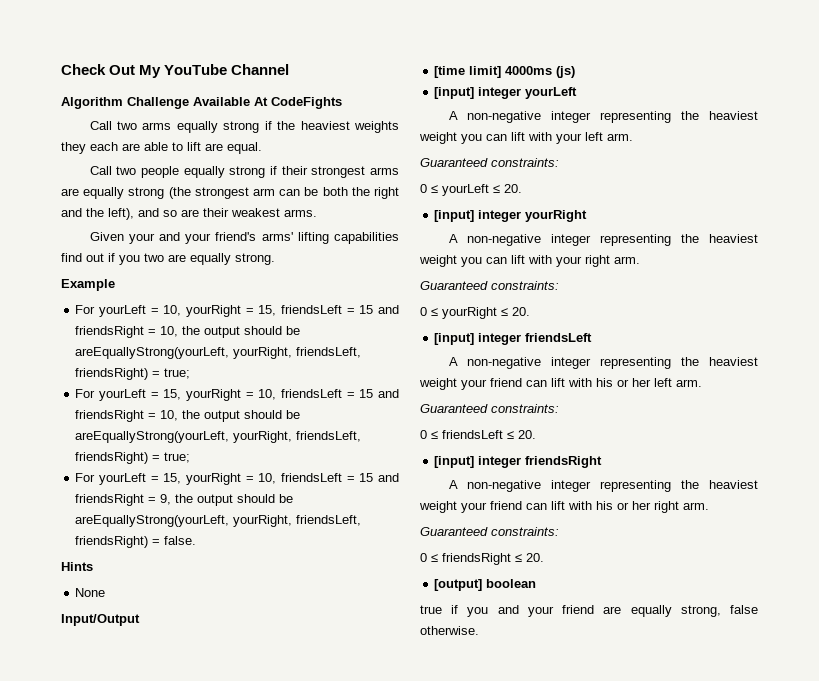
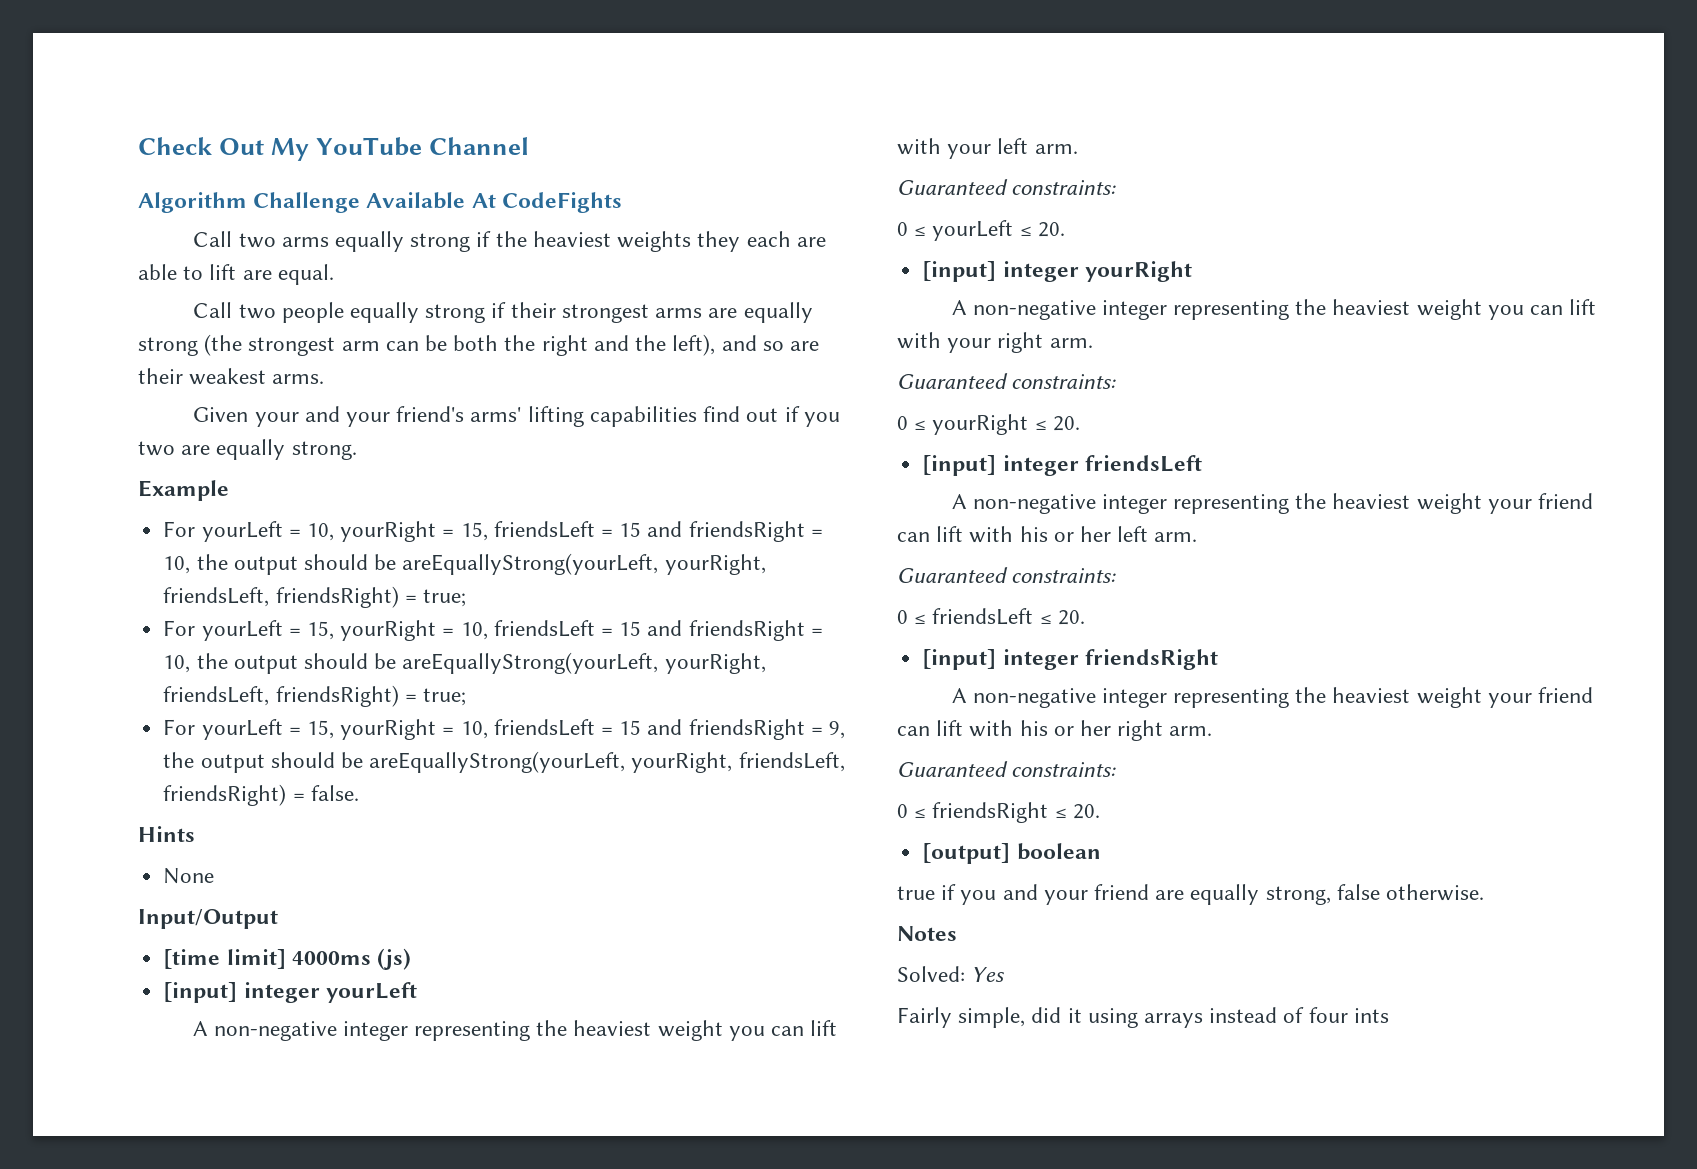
(479, 630) none -> [897,926,957,941] [897,966,1006,982] [897,1007,1389,1028] // Notes // Solved: Yes // Fairly simple, did it using arrays instead of four ints

